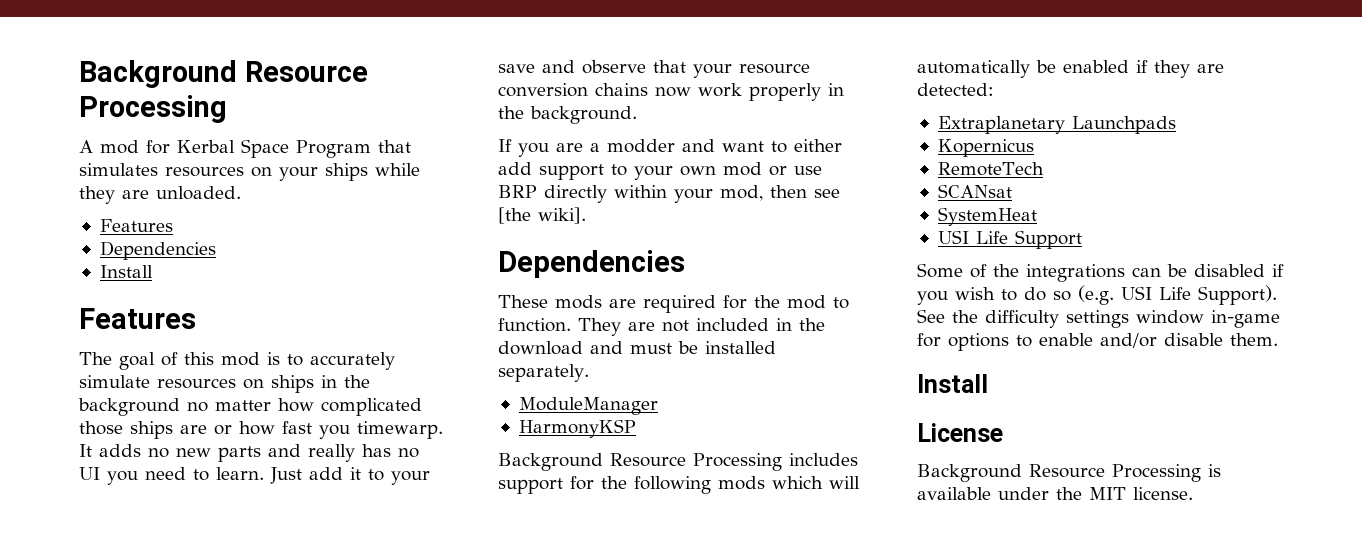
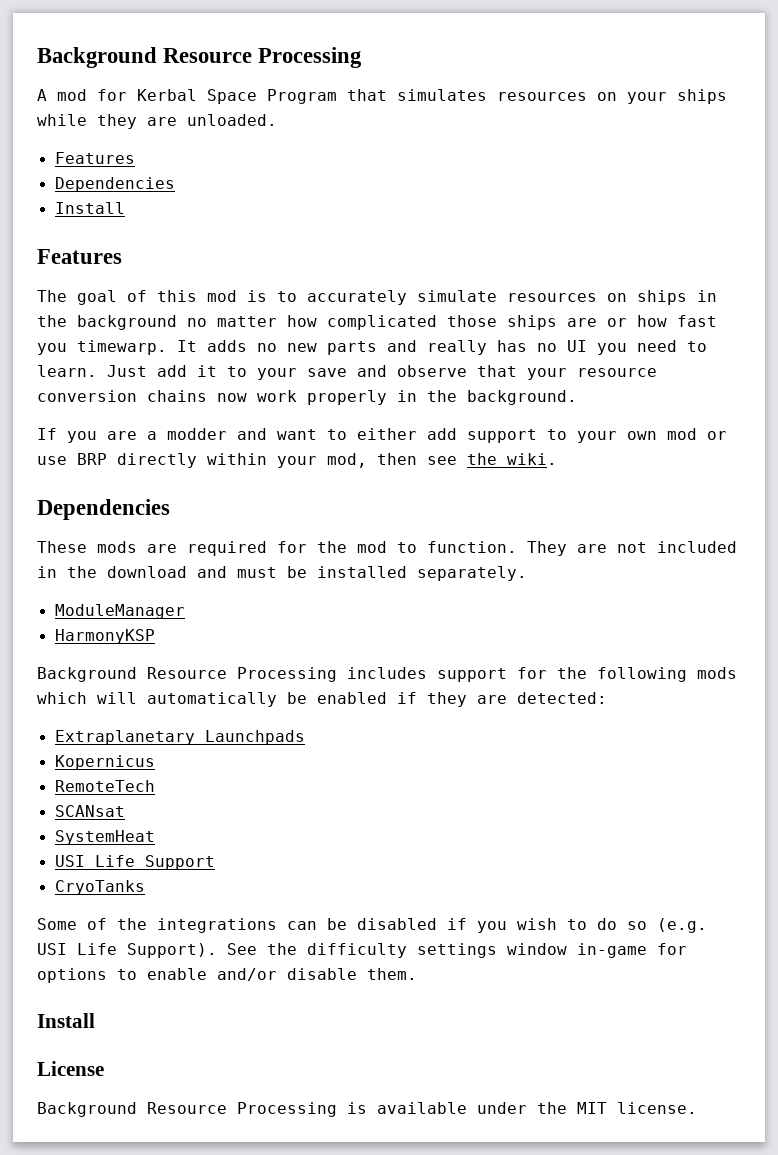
[498,207,586,224] [the wiki]. -> [467,453,557,465] the wiki.
(1082, 239) none -> [54,880,145,895] // CryoTanks

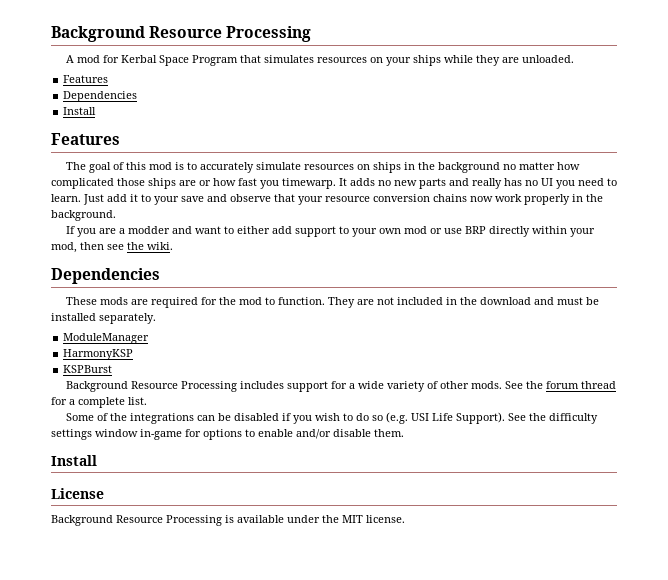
(155, 636) none -> [63,365,113,373] // KSPBurst
[557,667,737,682] [37,692,607,707] [54,730,305,745] [54,755,155,770] [54,780,155,792] [54,805,125,817] [54,830,155,845] [54,855,215,870] [54,880,145,895] the following mods which will automatically be enabled if they are detected: // Extraplanetary Launchpads // Kopernicus // RemoteTech // SCANsat // SystemHeat // USI Life Support // CryoTanks -> [349,381,617,392] [51,397,147,408] a wide variety of other mods. See the forum thread for a complete list.

